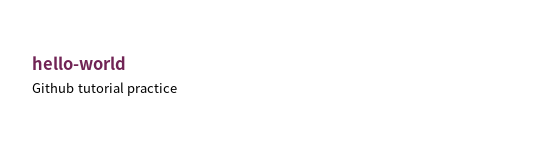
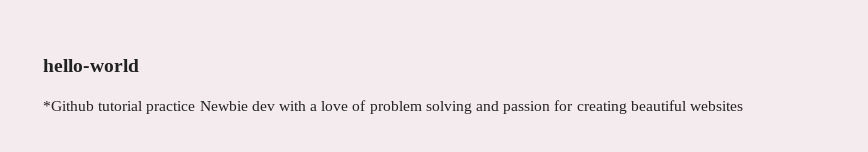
[32,82,74,93] Github -> [43,101,94,111] *Github
(178, 89) none -> [199,100,743,114] Newbie dev with a love of problem solving and passion for creating beautiful websites

